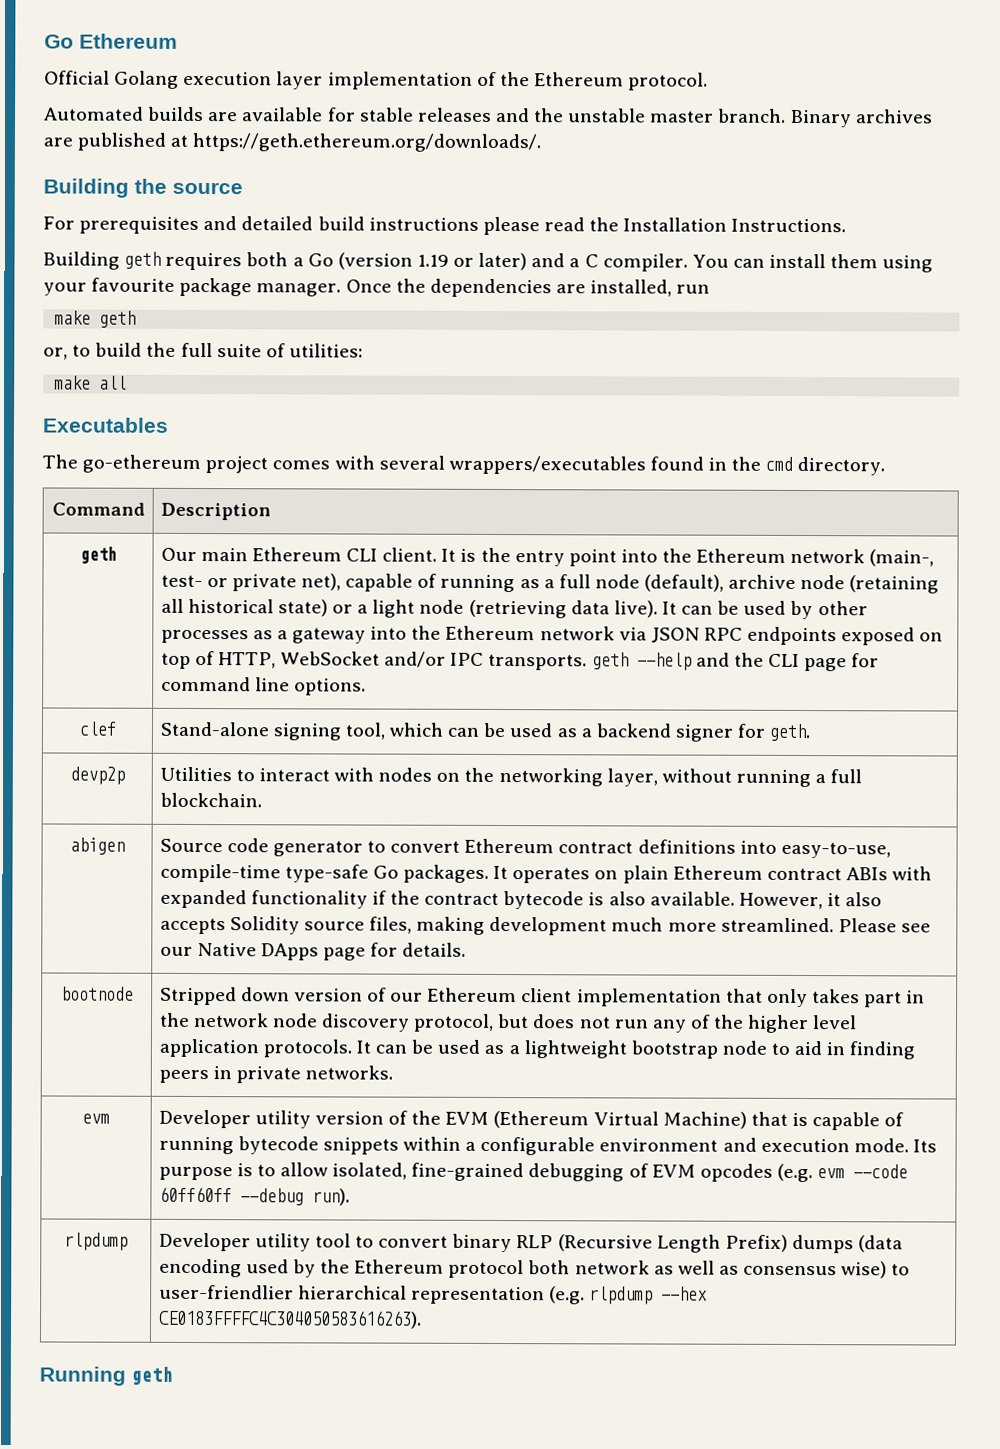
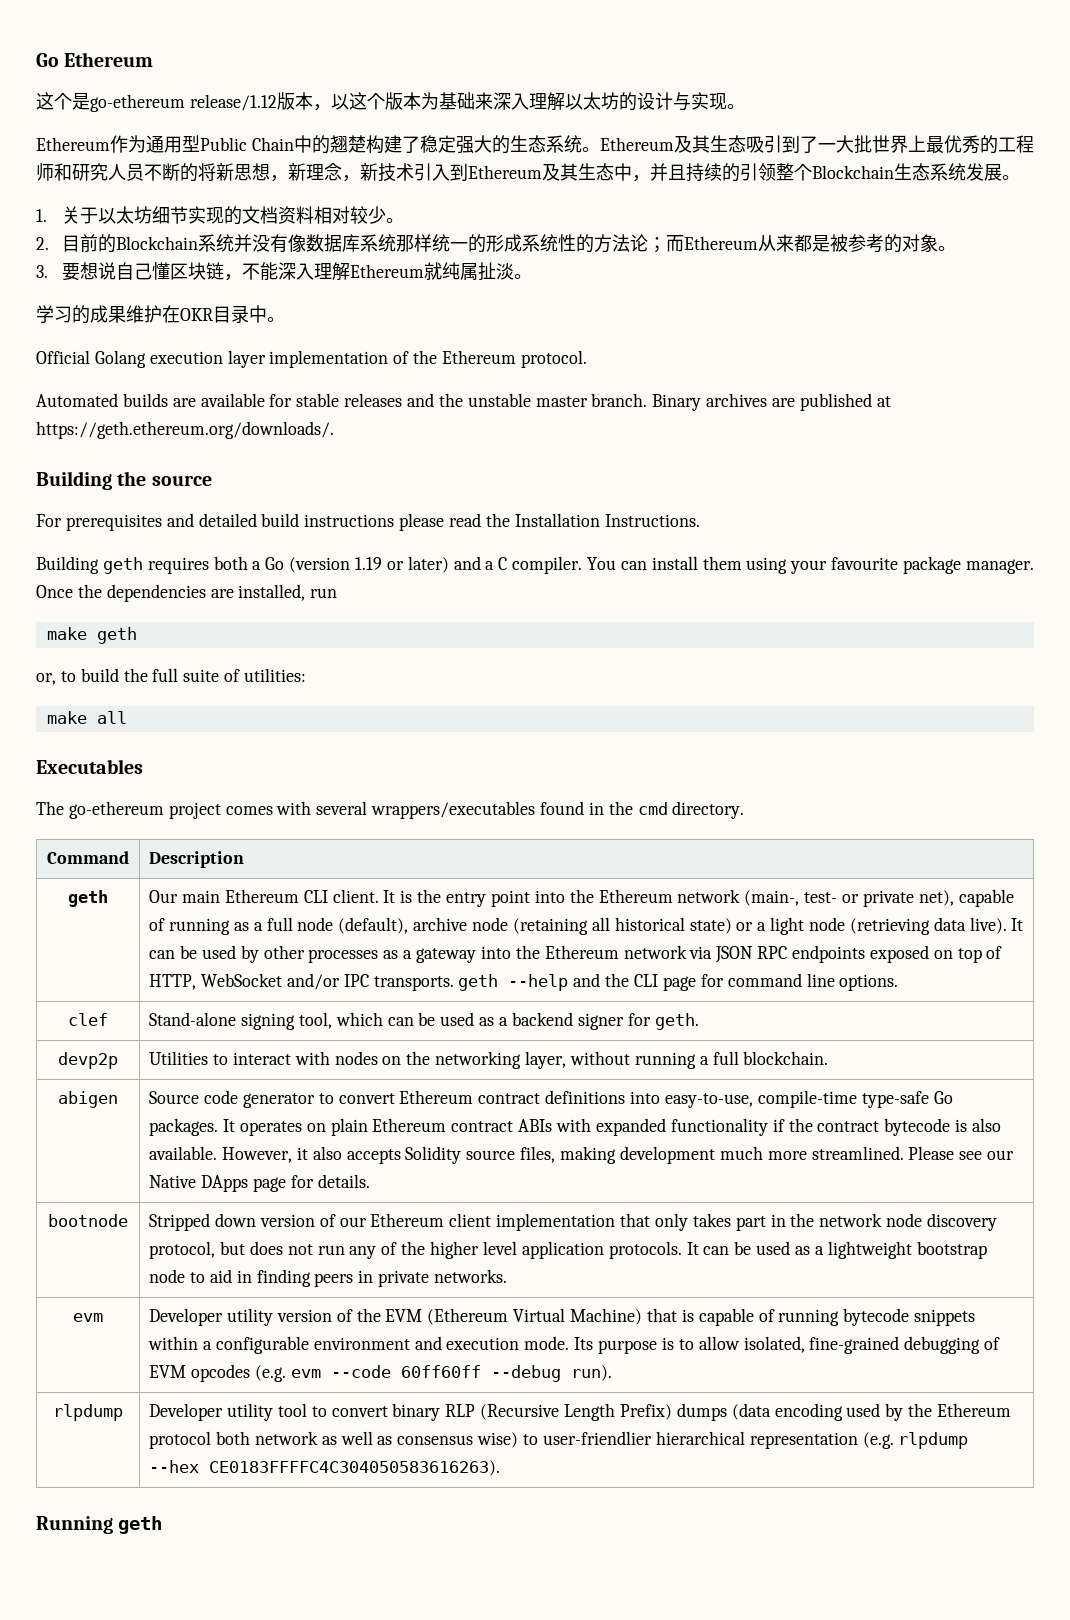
(178, 41) none -> [36,92,745,112] [36,135,1034,154] [36,163,1020,182] [36,206,404,225] [36,234,956,253] [36,262,532,281] [36,305,285,324] // 这个是go-ethereum release/1.12版本，以这个版本为基础来深入理解以太坊的设计与实现。 // Ethereum作为通用型Public Chain中的翘楚构建了稳定强大的生态系统。Ethereum及其生态吸引到了一大批世界上最优秀的工程师和研究人员不断的将新思想，新理念，新技术引入到Ethereum及其生态中，并且持续的引领整个Blockchain生态系统发展。 // 1.关于以太坊细节实现的文档资料相对较少。 // 2.目前的Blockchain系统并没有像数据库系统那样统一的形成系统性的方法论；而Ethereum从来都是被参考的对象。 // 3.要想说自己懂区块链，不能深入理解Ethereum就纯属扯淡。 // 学习的成果维护在OKR目录中。

